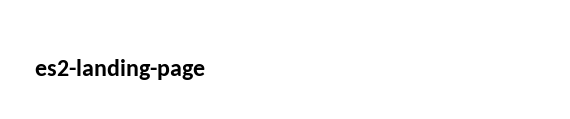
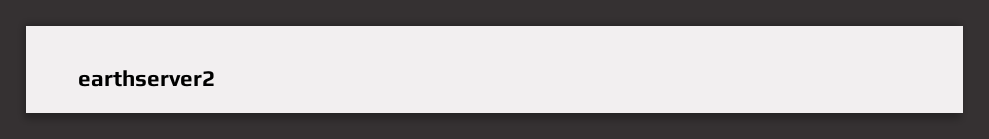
[35,59,205,80] es2-landing-page -> [78,70,215,87] earthserver2

